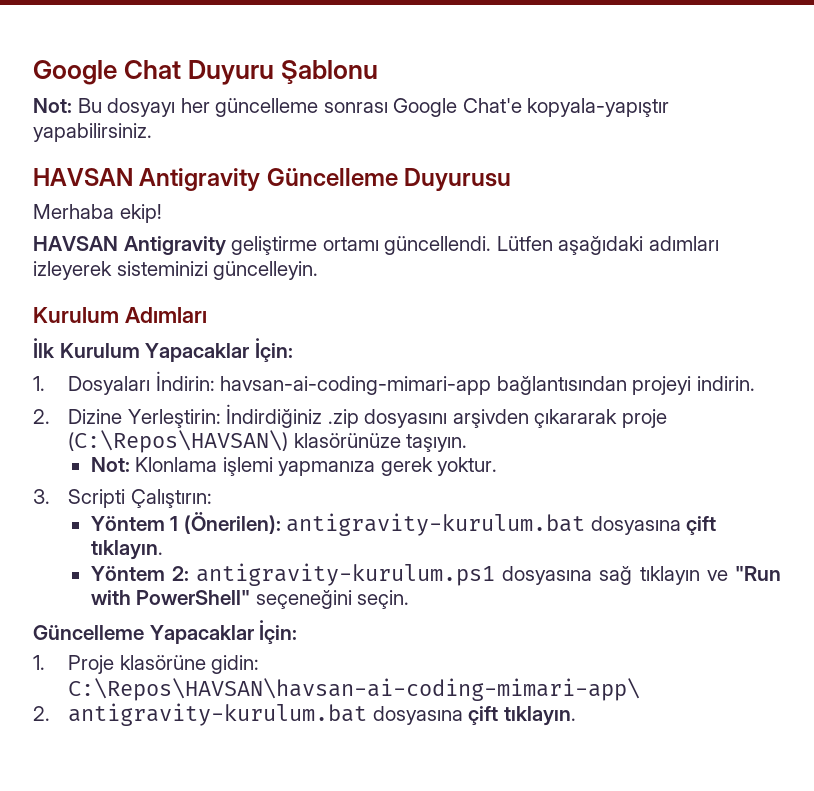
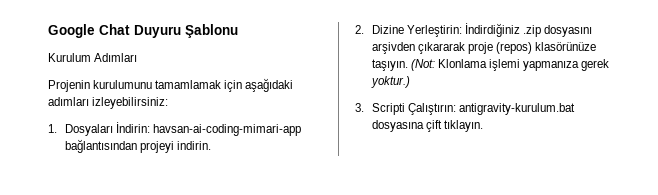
[33,98,670,117] [33,123,152,142] [33,168,512,191] [33,204,162,223] [33,236,719,256] [33,261,319,280] [33,307,207,323] [33,338,293,362] Not: Bu dosyayı her güncelleme sonrası Google Chat'e kopyala-yapıştır yapabilirsiniz. // HAVSAN Antigravity Güncelleme Duyurusu // Merhaba ekip! // HAVSAN Antigravity geliştirme ortamı güncellendi. Lütfen aşağıdaki adımları izleyerek sisteminizi güncelleyin. // Kurulum Adımları // İlk Kurulum Yapacaklar İçin: -> [48,53,138,62] [48,78,294,92] [48,97,169,109] Kurulum Adımları // Projenin kurulumunu tamamlamak için aşağıdaki adımları izleyebilirsiniz:
[67,430,288,453] (C:\Repos\HAVSAN\) -> [496,42,533,54] (repos)
[90,457,130,472] // Not: -> [410,59,435,71] (Not:
[437,457,498,476] yoktur. -> [370,76,410,88] yoktur.)
[90,512,717,536] [90,540,163,560] [90,563,782,586] [90,590,410,609] [33,620,298,644] [33,655,260,674] [67,678,640,701] [33,703,576,726] // Yöntem 1 (Önerilen): antigravity-kurulum.bat dosyasına çift tıklayın. // Yöntem 2: antigravity-kurulum.ps1 dosyasına sağ tıklayın ve "Run with PowerShell" seçeneğini seçin. // Güncelleme Yapacaklar İçin: // 1. Proje klasörüne gidin: C:\Repos\HAVSAN\havsan-ai-coding-mimari-app\ // 2. antigravity-kurulum.bat dosyasına çift tıklayın. -> [458,103,575,115] [371,120,483,132] antigravity-kurulum.bat dosyasına çift tıklayın.

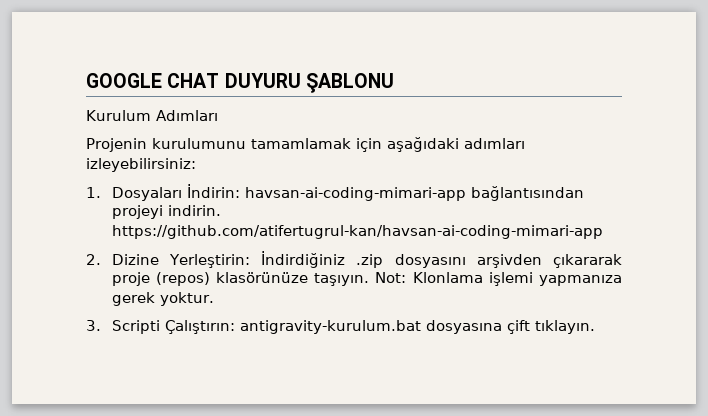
[48,24,238,38] Google Chat Duyuru Şablonu -> [86,73,394,93] GOOGLE CHAT DUYURU ŞABLONU
(211, 145) none -> [111,225,603,239] https://github.com/atifertugrul-kan/havsan-ai-coding-mimari-app
[410,59,435,71] (Not: -> [375,272,407,283] Not:
[370,76,410,88] yoktur.) -> [159,292,214,306] yoktur.

